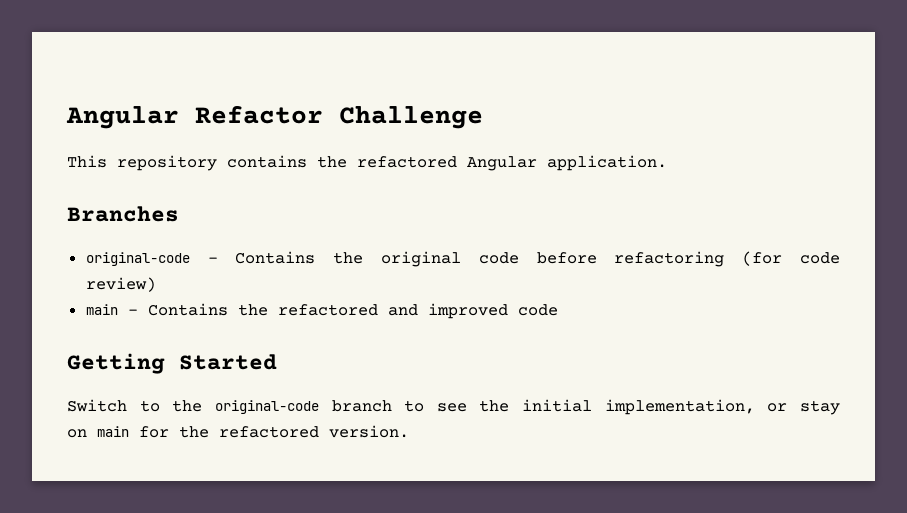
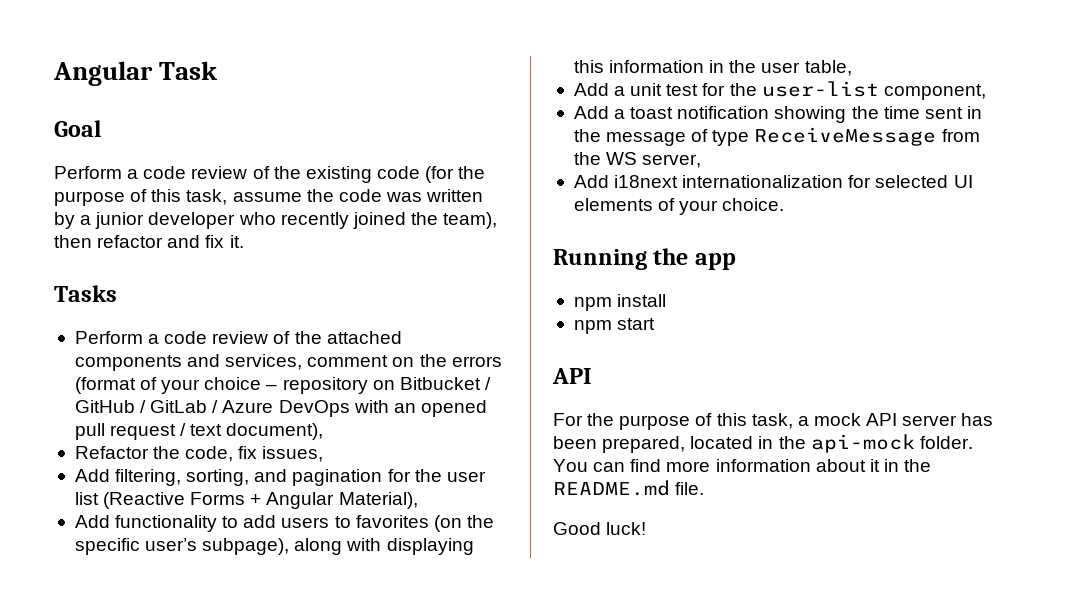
[66,105,483,129] [67,155,667,171] [67,206,179,222] [85,251,841,267] [85,277,156,292] [85,303,558,319] [67,353,277,374] [67,399,840,415] [67,425,409,438] Angular Refactor Challenge // This repository contains the refactored Angular application. // Branches // original-code - Contains the original code before refactoring (for code review) // main - Contains the refactored and improved code // Getting Started // Switch to the original-code branch to see the initial implementation, or stay on main for the refactored version. -> [53,61,219,86] [54,120,101,137] [54,166,486,183] [54,189,484,206] [54,212,498,229] [54,235,244,248] [54,285,117,302] [74,331,402,344] [74,354,502,371] [74,377,491,394] [74,400,487,417] [74,423,324,440] [74,446,324,462] [74,469,486,486] [74,492,418,509] [74,515,494,532] [74,538,474,555] [573,60,852,76] [573,81,986,100] [573,106,982,123] [573,127,980,146] [573,152,702,168] [573,175,973,188] [573,198,785,215] [553,248,736,270] [573,294,667,311] [573,318,656,334] [552,368,592,384] [553,413,994,430] [553,434,973,453] [553,459,932,472] [553,480,705,496] [553,522,647,535] Angular Task // Goal // Perform a code review of the existing code (for the purpose of this task, assume the code was written by a junior developer who recently joined the team), then refactor and fix it. // Tasks // Perform a code review of the attached components and services, comment on the errors (format of your choice – repository on Bitbucket / GitHub / GitLab / Azure DevOps with an opened pull request / text document), // Refactor the code, fix issues, // Add filtering, sorting, and pagination for the user list (Reactive Forms + Angular Material), // Add functionality to add users to favorites (on the specific user’s subpage), along with displaying this information in the user table, // Add a unit test for the user-list component, // Add a toast notification showing the time sent in the message of type ReceiveMessage from the WS server, // Add i18next internationalization for selected UI elements of your choice. // Running the app // npm install // npm start // API // For the purpose of this task, a mock API server has been prepared, located in the api-mock folder. You can find more information about it in the README.md file. // Good luck!

